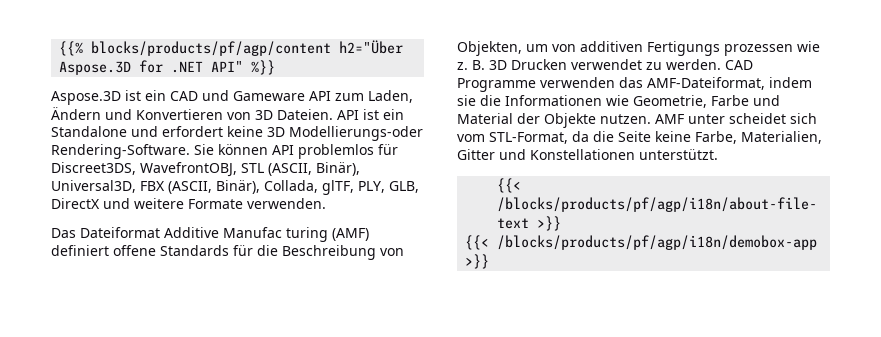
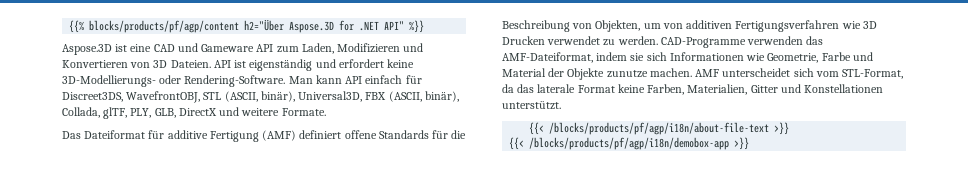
[145,90,166,101] ein -> [130,44,152,52] eine
[51,107,101,120] Ändern -> [337,43,401,53] Modifizieren
[383,109,404,120] [51,126,127,137] ein Standalone -> [249,59,313,71] eigenständig
[267,126,423,141] [51,144,374,159] 3D Modellierungs-oder Rendering-Software. Sie können API problemlos -> [62,75,403,87] 3D-Modellierungs- oder Rendering-Software. Man kann API einfach
[316,162,360,176] Binär), -> [260,91,295,102] binär),
[216,180,260,194] Binär), -> [424,91,459,102] binär),
[188,198,326,209] Formate verwenden. -> [281,108,326,116] Formate.
[164,227,328,242] Additive Manufac turing -> [148,130,259,142] für additive Fertigung
[647,41,820,56] [457,60,485,70] Fertigungs prozessen wie z. B. -> [735,20,861,32] Fertigungsverfahren wie
[725,60,753,70] [457,78,536,92] CAD Programme -> [660,37,746,48] CAD-Programme
[480,95,501,106] die -> [646,52,667,61] sich
[600,113,817,124] [457,131,737,144] nutzen. AMF unter scheidet sich vom STL-Format, da die Seite keine Farbe, -> [606,68,904,79] [502,84,685,95] zunutze machen. AMF unterscheidet sich vom STL-Format, da das laterale Format keine Farben,

